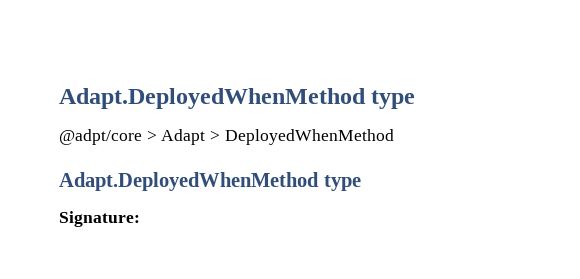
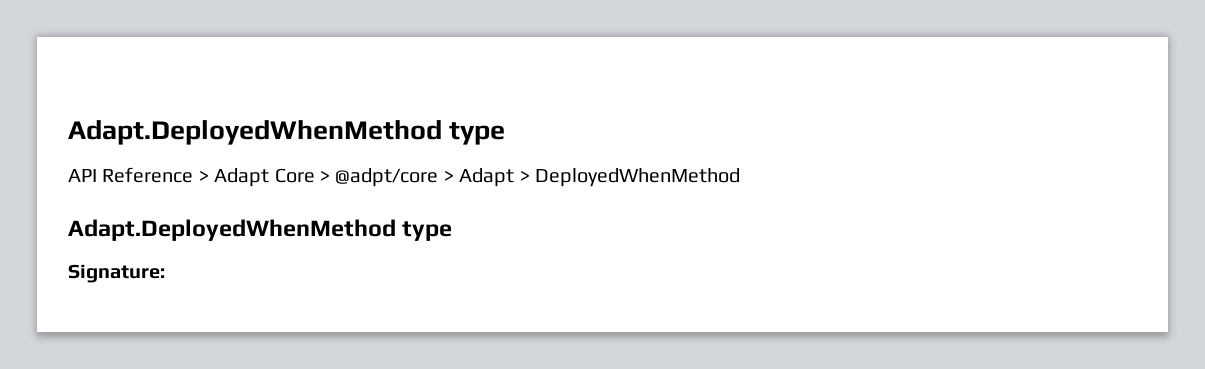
[59,88,416,109] Adapt.DeployedWhenMethod type // -> [68,120,506,145] [68,167,330,187] Adapt.DeployedWhenMethod type // API Reference > Adapt Core >

